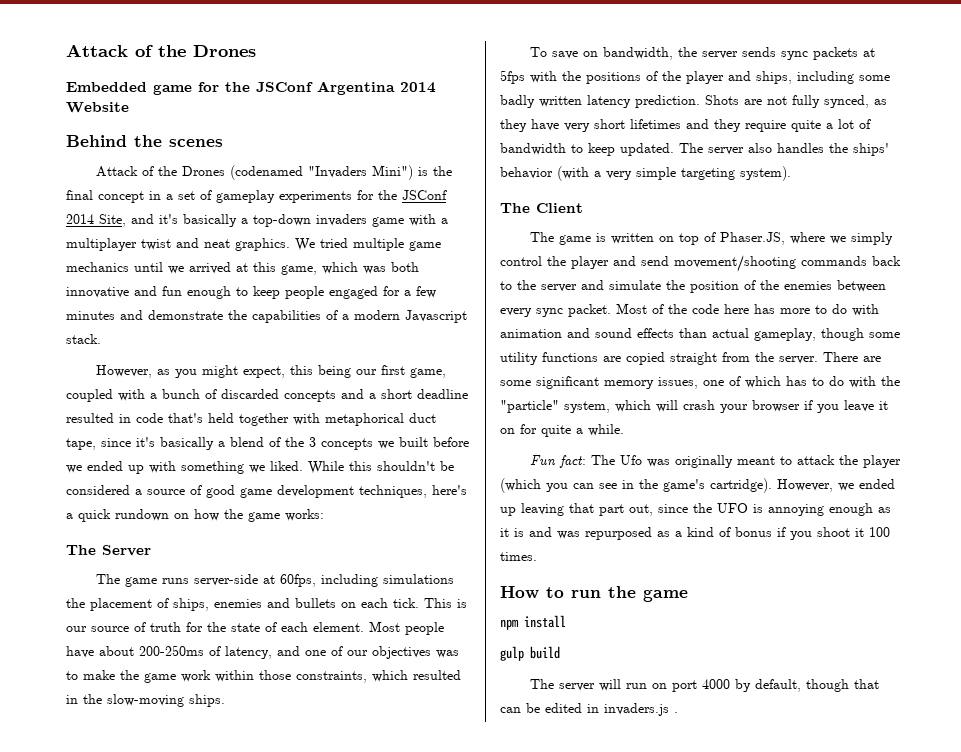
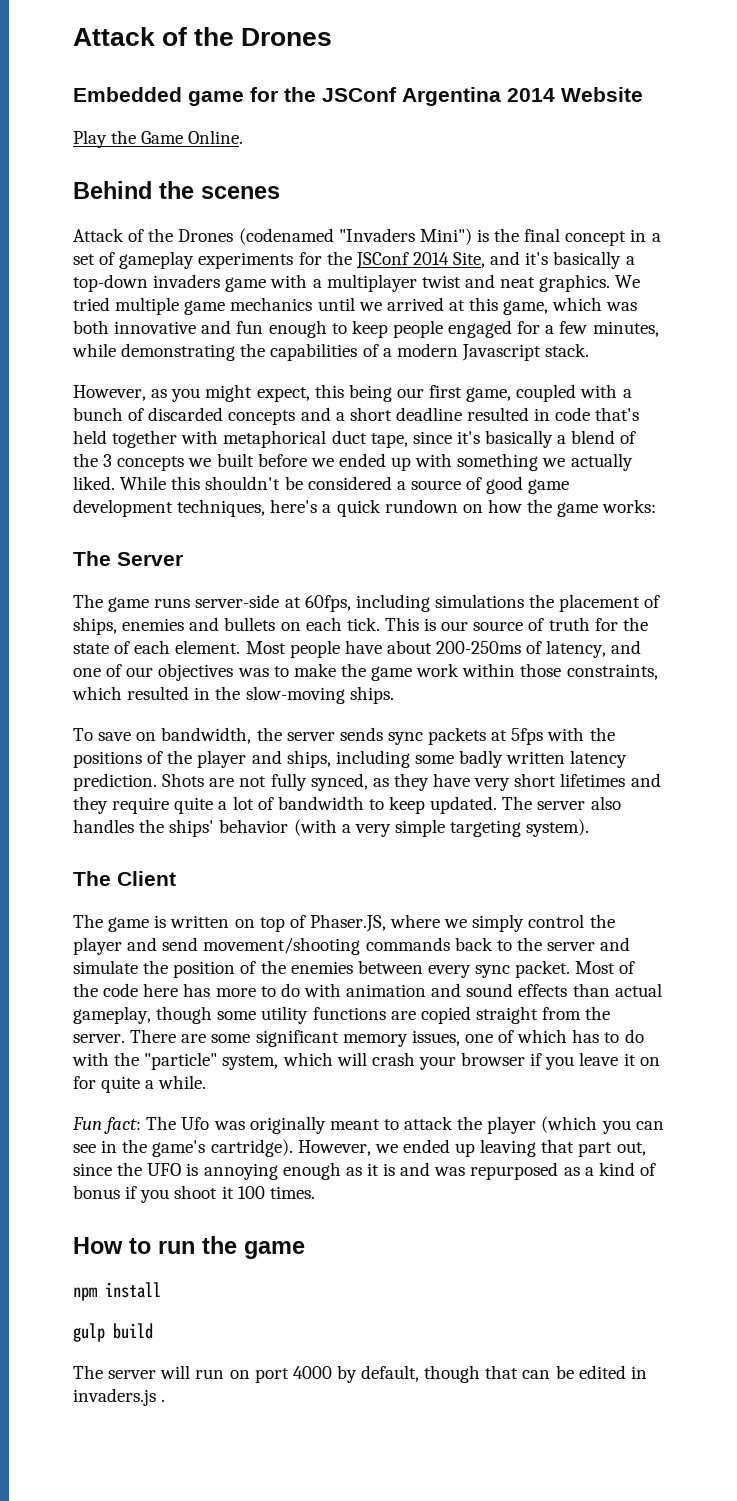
(129, 107) none -> [73,130,244,148] // Play the Game Online.
[66,310,223,320] minutes and demonstrate -> [592,321,659,337] [72,343,236,361] minutes, while demonstrating
(265, 469) none -> [570,453,633,471] actually

